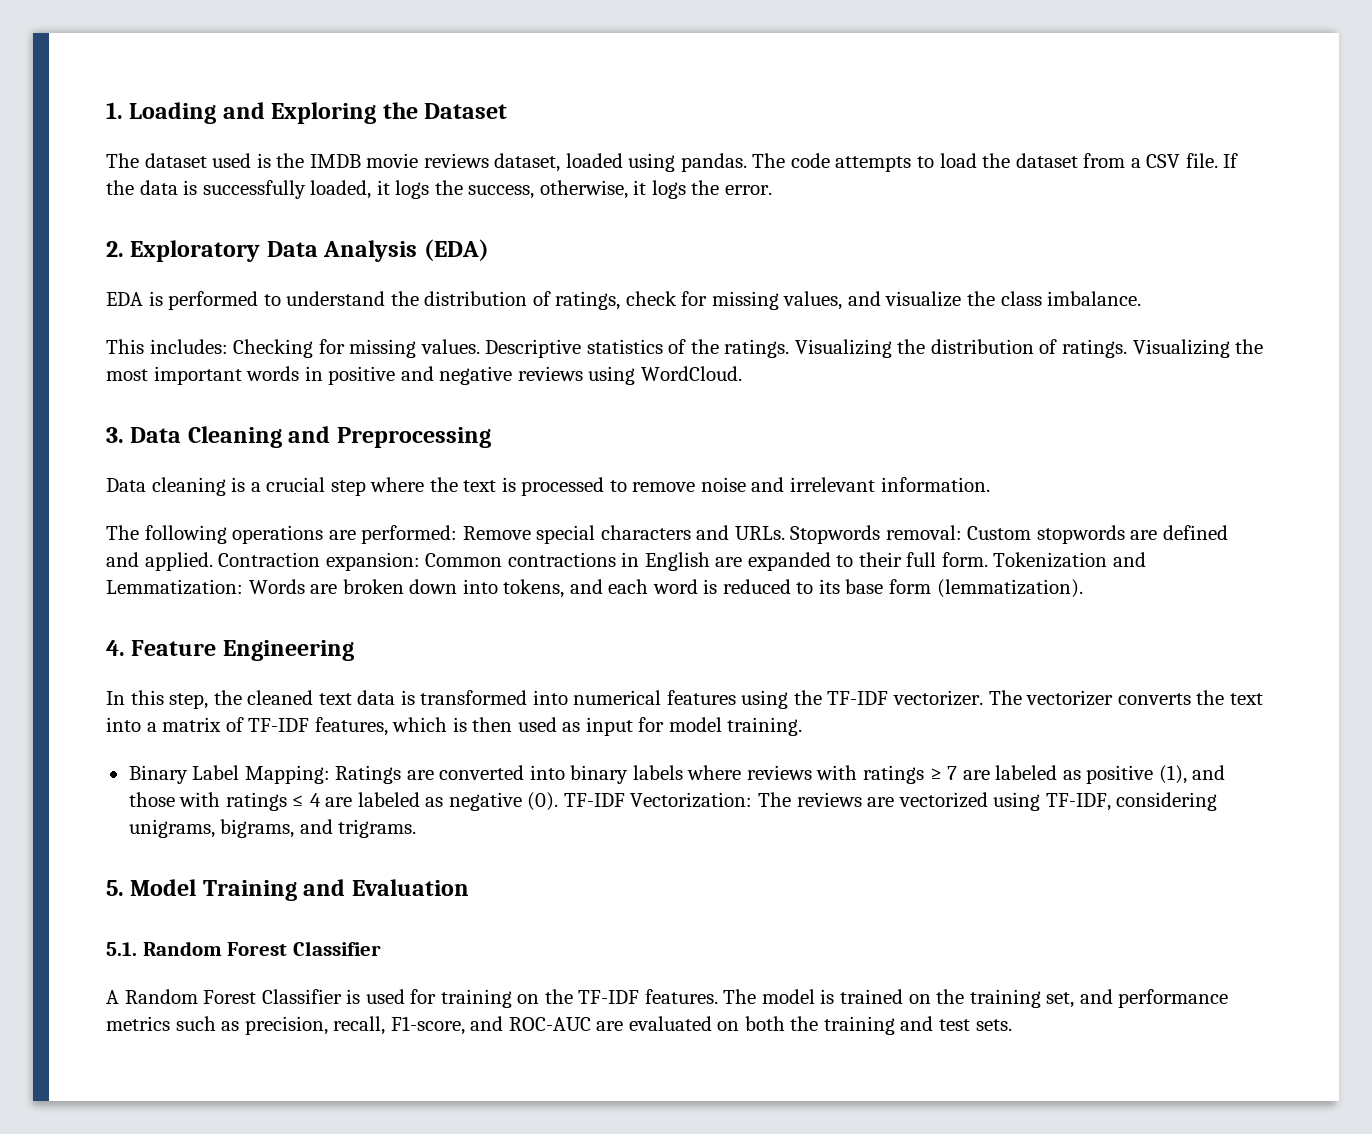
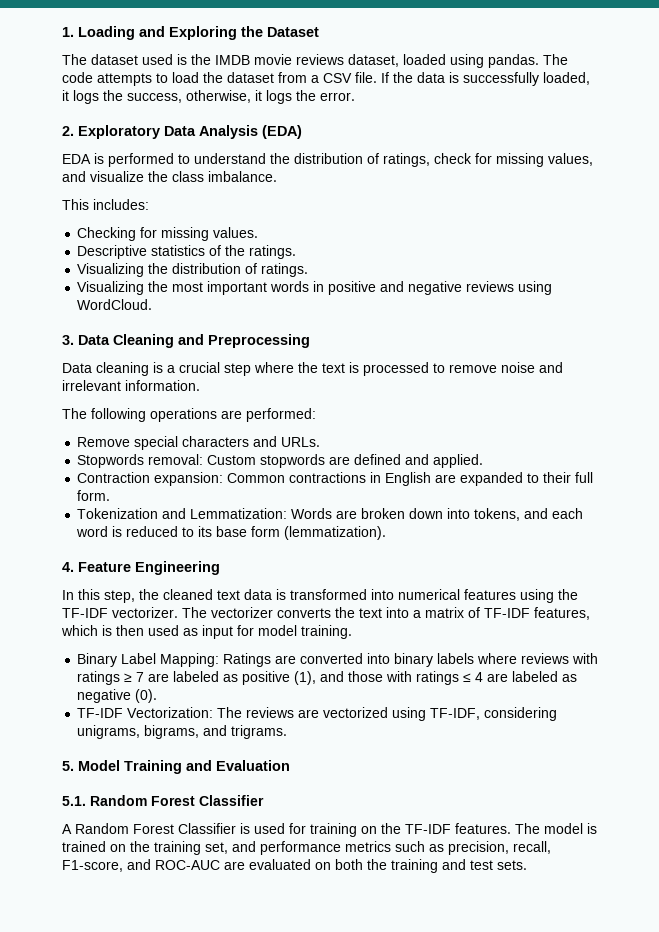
(228, 346) none -> (149, 204) //
(480, 346) none -> (259, 232) //
(790, 348) none -> (297, 252) //
(1128, 348) none -> (309, 270) //
(458, 534) none -> (316, 415) //
(785, 533) none -> (321, 442) //
(213, 561) none -> (484, 461) //
(988, 559) none -> (111, 495) //
(559, 801) none -> (158, 696) //

